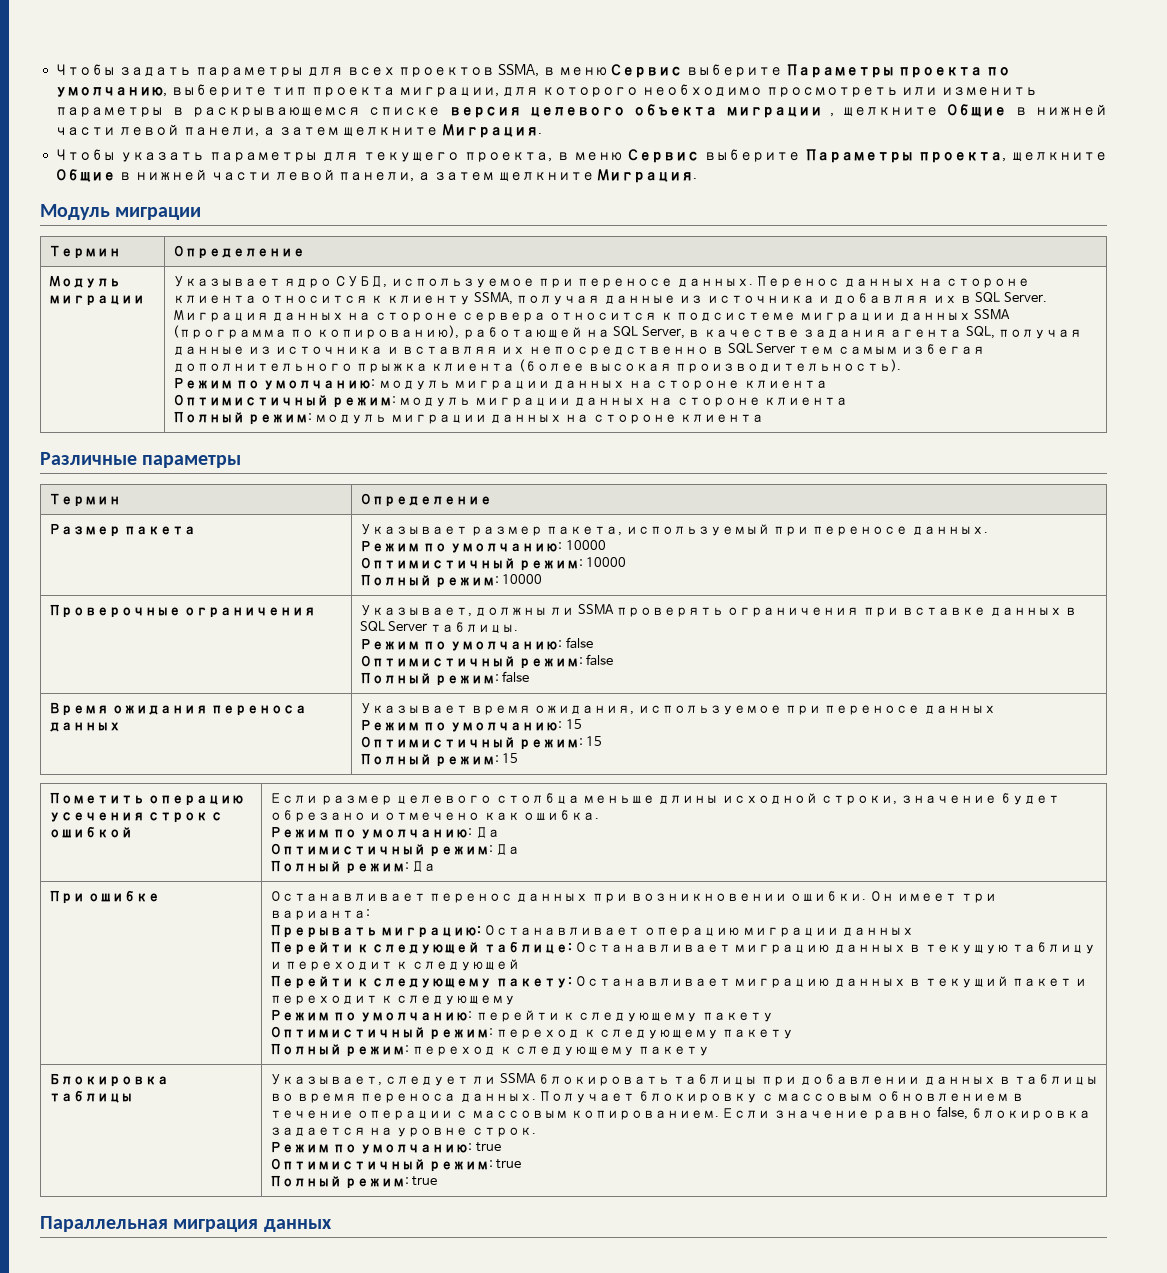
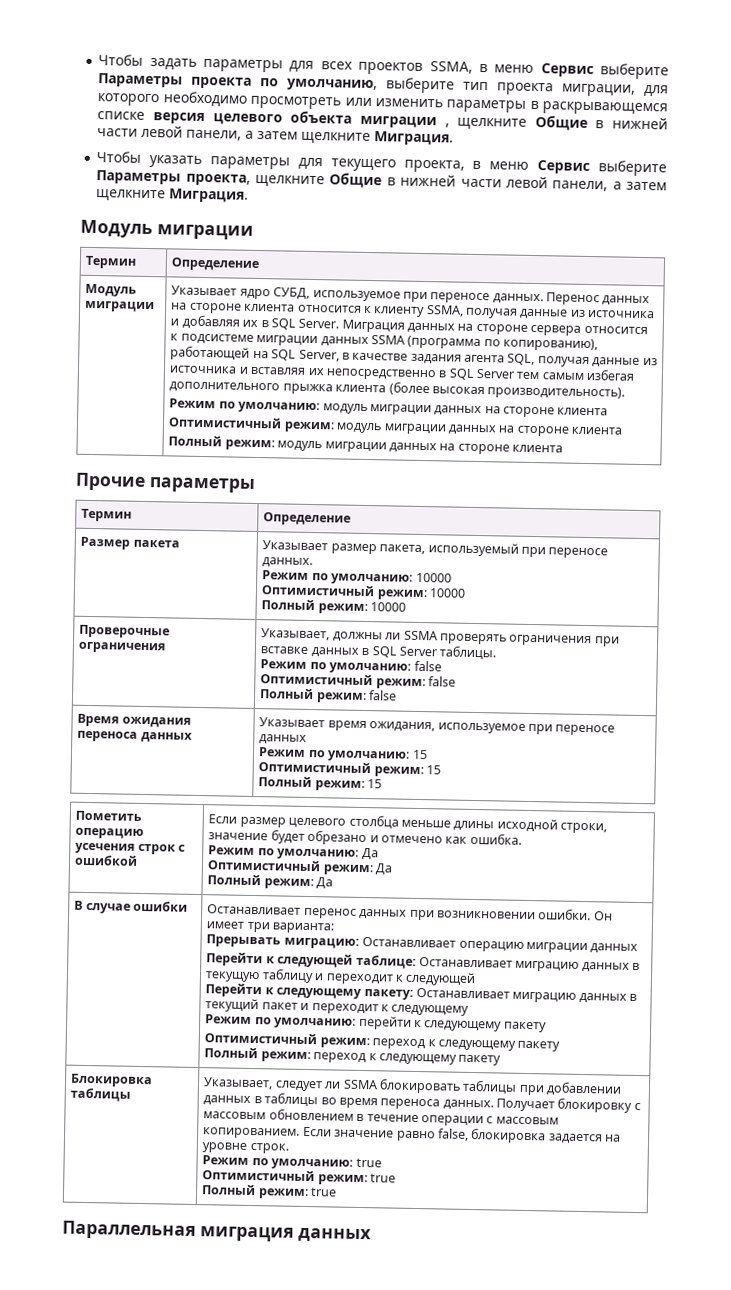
[40,452,137,465] Различные -> [75,472,146,491] Прочие
[48,890,160,904] При ошибке -> [74,900,189,914] В случае ошибки

